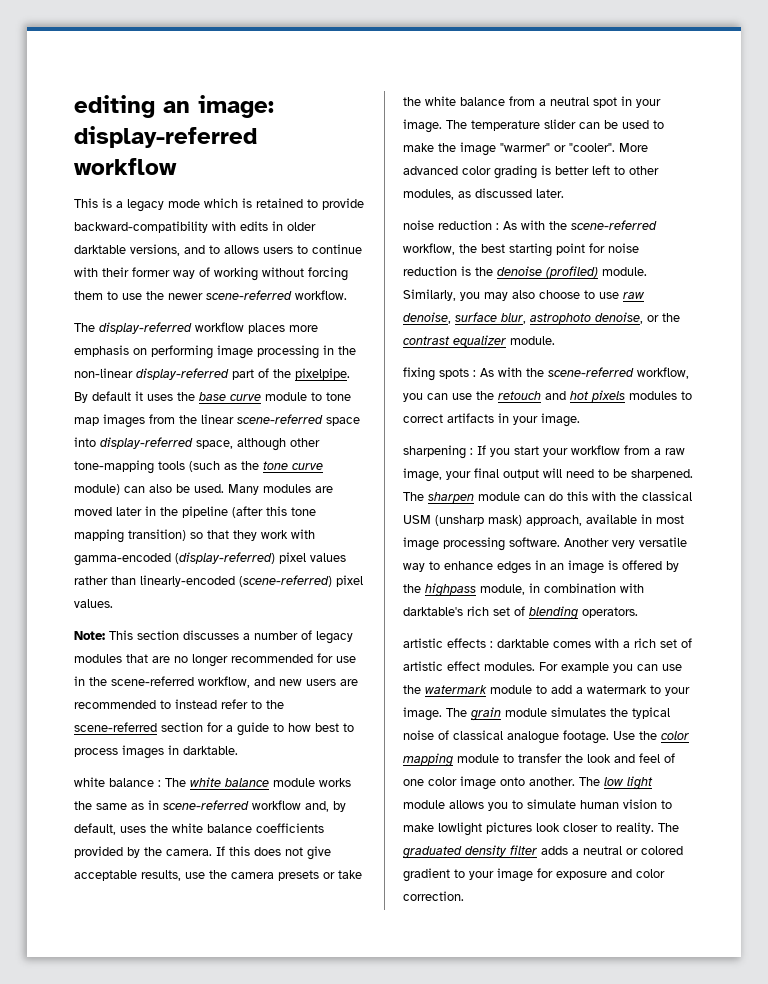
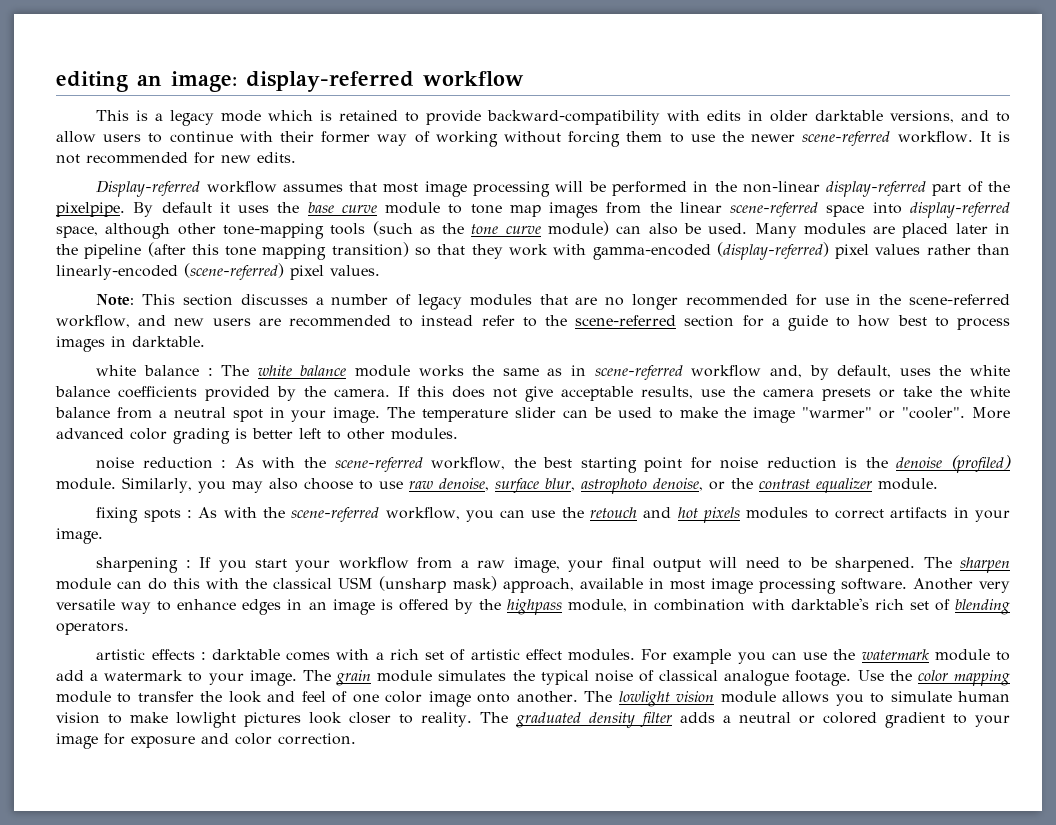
[224,245,259,254] allows -> [56,131,96,143] allow
[74,322,318,334] [74,345,319,359] // The display-referred workflow places more emphasis on performing image processing -> [979,131,1010,142] [56,152,296,164] [96,180,687,197] It is not recommended for new edits. // Display-referred workflow assumes that most image processing will be performed
[74,507,112,516] moved -> [902,223,949,238] placed
[403,188,564,200] modules, as discussed later. -> [391,428,458,440] modules.
[604,776,653,790] low light -> [618,691,715,707] lowlight vision

